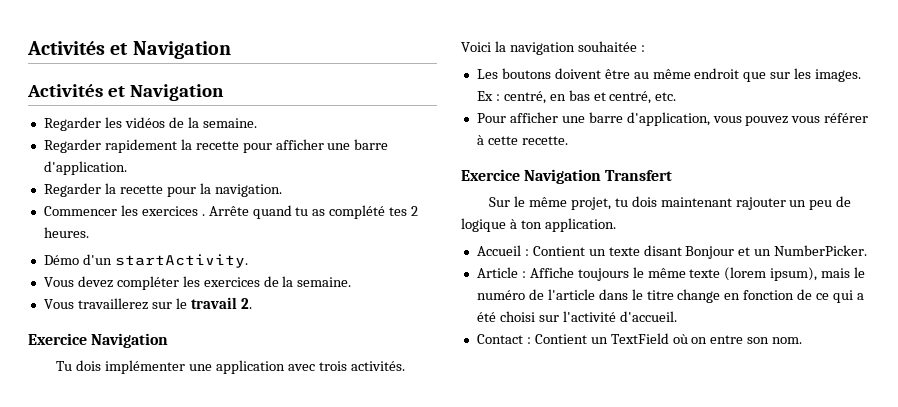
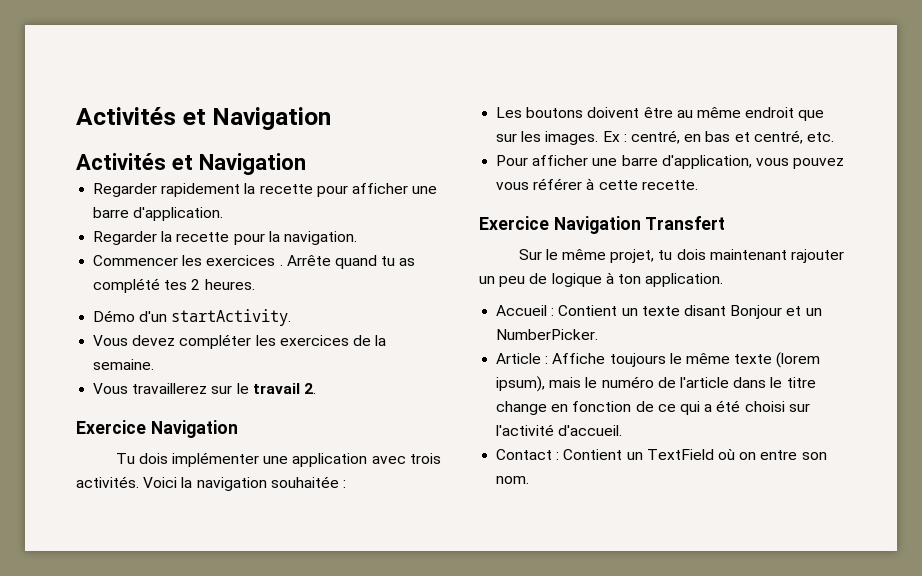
[43,117,257,131] // Regarder les vidéos de la semaine. -> (306, 164) none

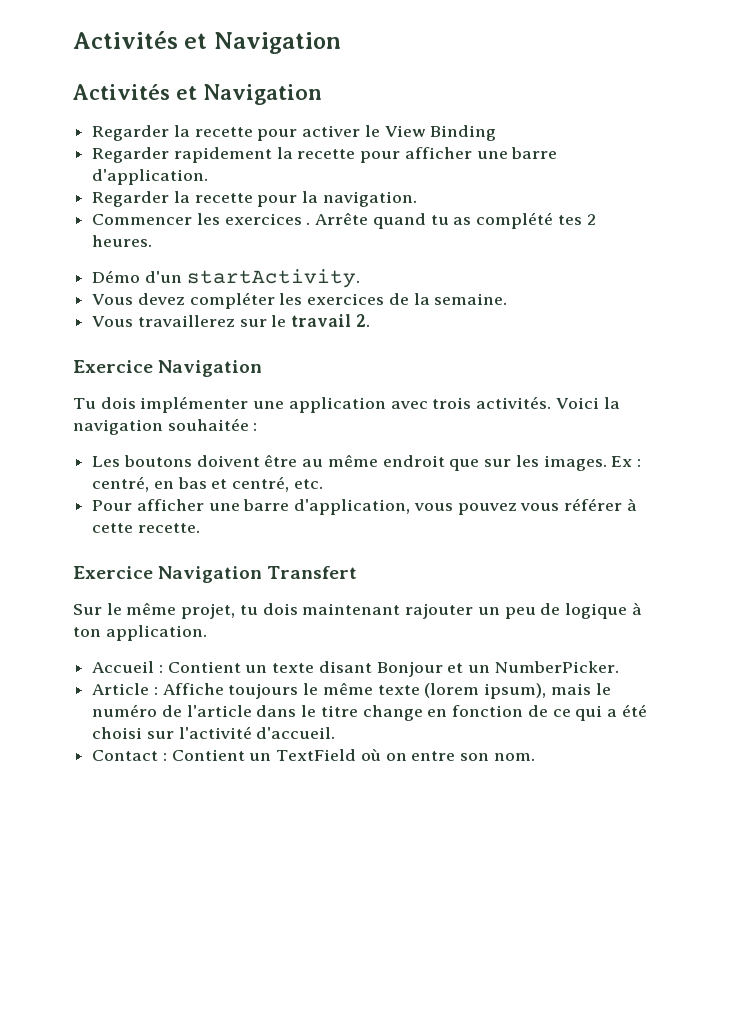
(306, 164) none -> [92,125,497,141] // Regarder la recette pour activer le View Binding

